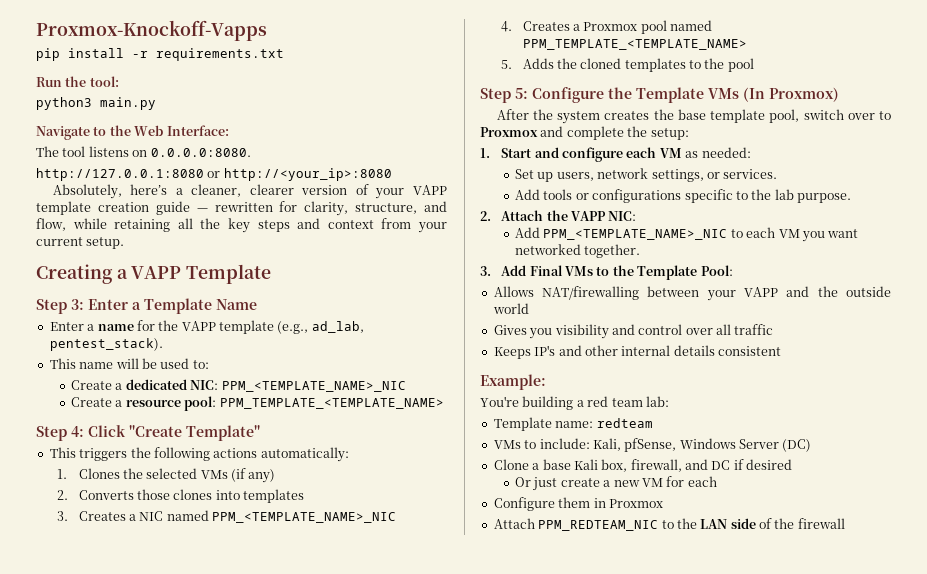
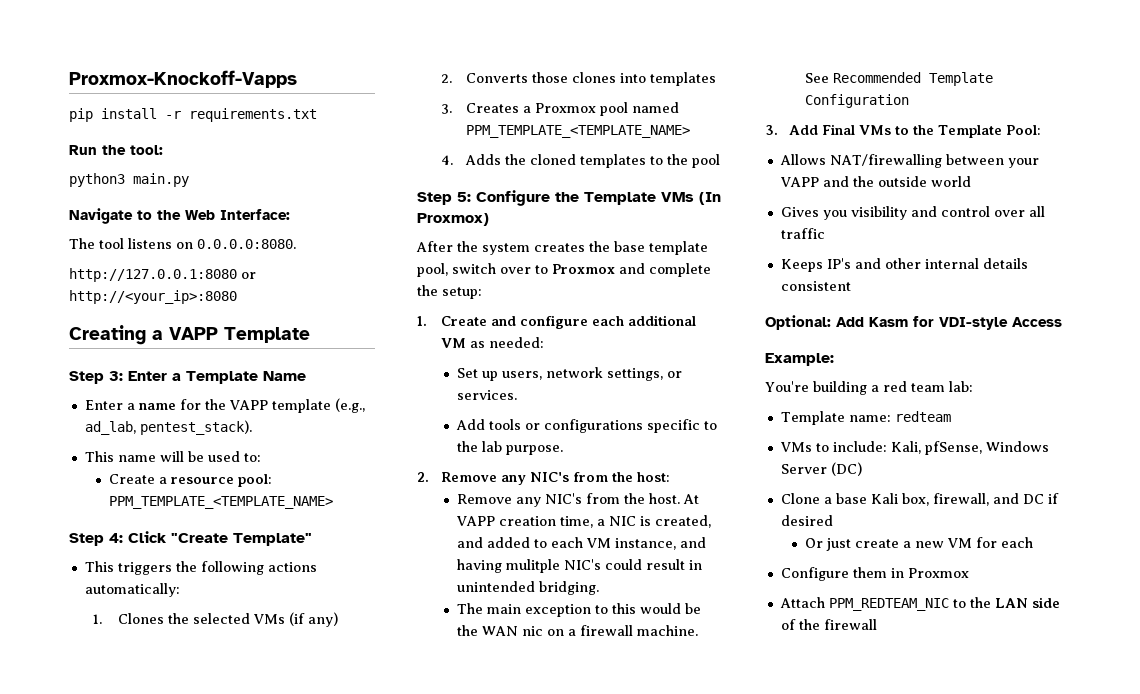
[52,184,447,199] [36,201,447,216] [36,218,448,233] [36,237,125,249] // Absolutely, here’s a cleaner, clearer version of your VAPP template creation guide — rewritten for clarity, structure, and flow, while retaining all the key steps and context from your current setup. -> (237, 297) none
[71,379,406,392] // Create a dedicated NIC: PPM_<TEMPLATE_NAME>_NIC -> (261, 457) none
[139,510,397,523] [501,21,580,32] NIC named PPM_<TEMPLATE_NAME>_NIC // 4. Creates a -> (531, 109) none
[501,60,513,69] 5. -> [441,155,454,165] 4.
[501,148,532,158] Start -> [441,316,488,326] Create
(657, 152) none -> [628,315,697,326] additional
[501,210,637,221] [515,227,859,242] [515,244,641,258] Attach the VAPP NIC: // Add PPM_<TEMPLATE_NAME>_NIC to each VM you want networked together. -> [441,472,671,485] [457,493,700,507] [456,515,712,528] [457,537,707,550] [457,559,703,573] [457,581,600,595] [457,603,702,617] [457,625,699,636] [805,72,994,86] [805,94,910,108] Remove any NIC's from the host: // Remove any NIC's from the host. At VAPP creation time, a NIC is created, and added to each VM instance, and having mulitple NIC's could result in unintended bridging. // The main exception to this would be the WAN nic on a firewall machine. See Recommended Template Configuration
(781, 351) none -> [765,315,1062,330] // Optional: Add Kasm for VDI-style Access

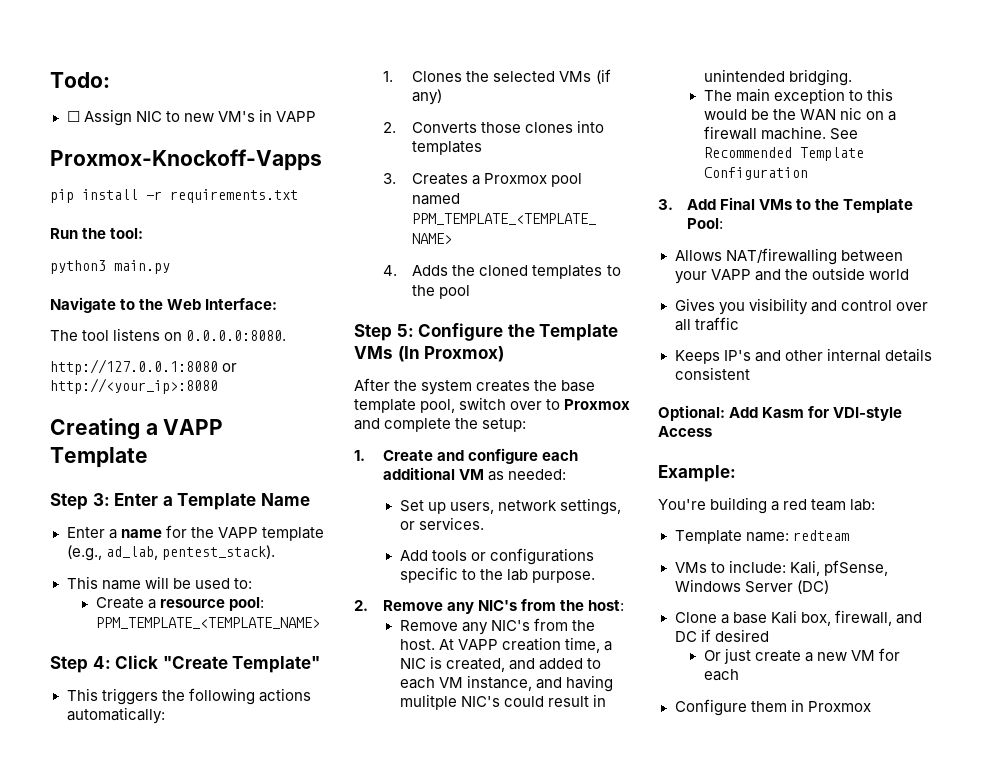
(69, 79) none -> [50,72,110,88] [66,109,316,126] Todo: // ☐ Assign NIC to new VM's in VAPP //
[779,597,1060,611] [780,619,877,630] // Attach PPM_REDTEAM_NIC to the LAN side of the firewall -> (871, 706) none

